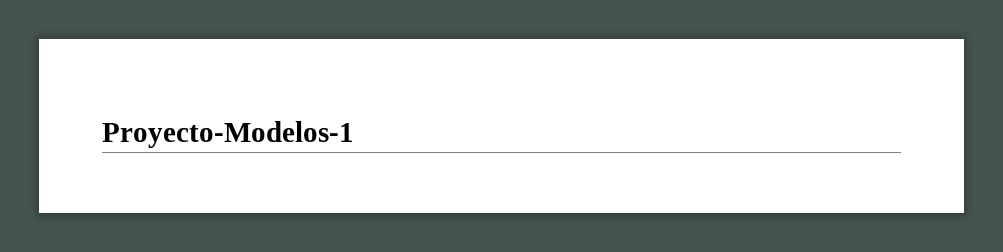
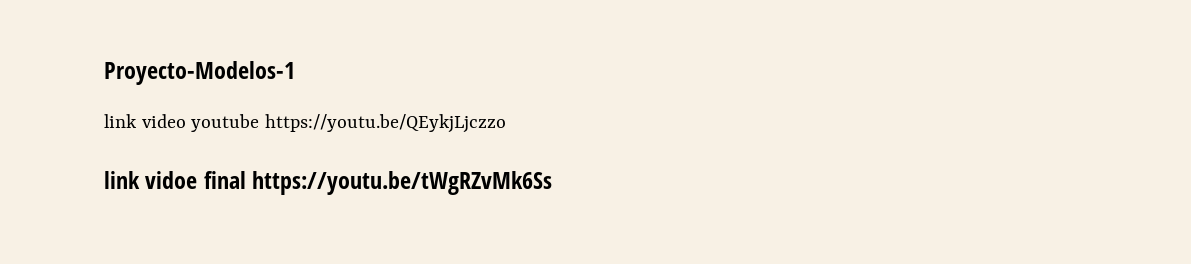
(354, 134) none -> [104,114,507,133] [104,171,553,195] // link video youtube https://youtu.be/QEykjLjczzo // link vidoe final https://youtu.be/tWgRZvMk6Ss

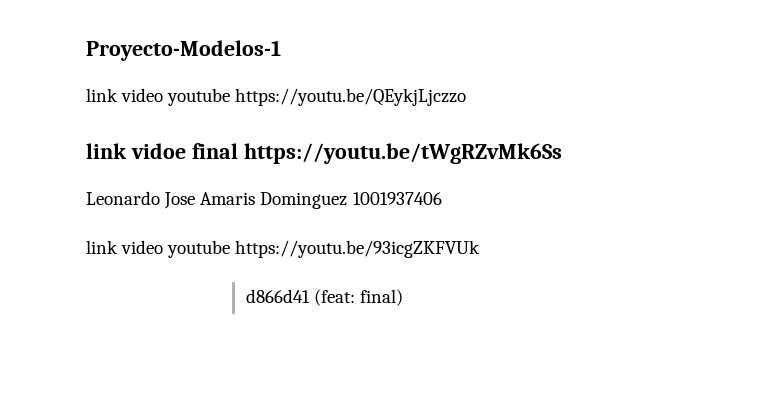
(553, 183) none -> [86,191,442,209] [86,240,481,258] [245,289,403,306] // Leonardo Jose Amaris Dominguez 1001937406 // link video youtube https://youtu.be/93icgZKFVUk // d866d41 (feat: final)

